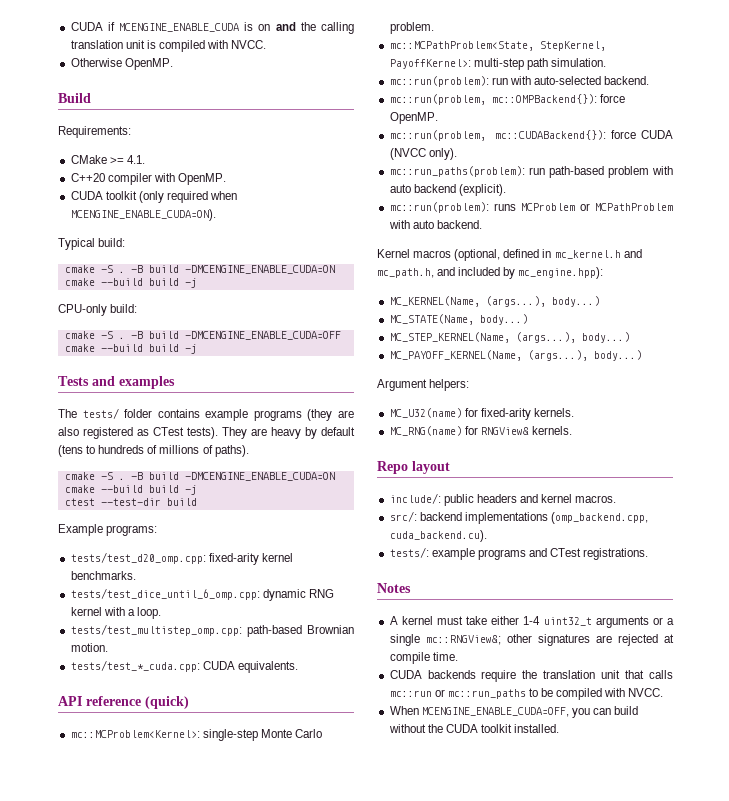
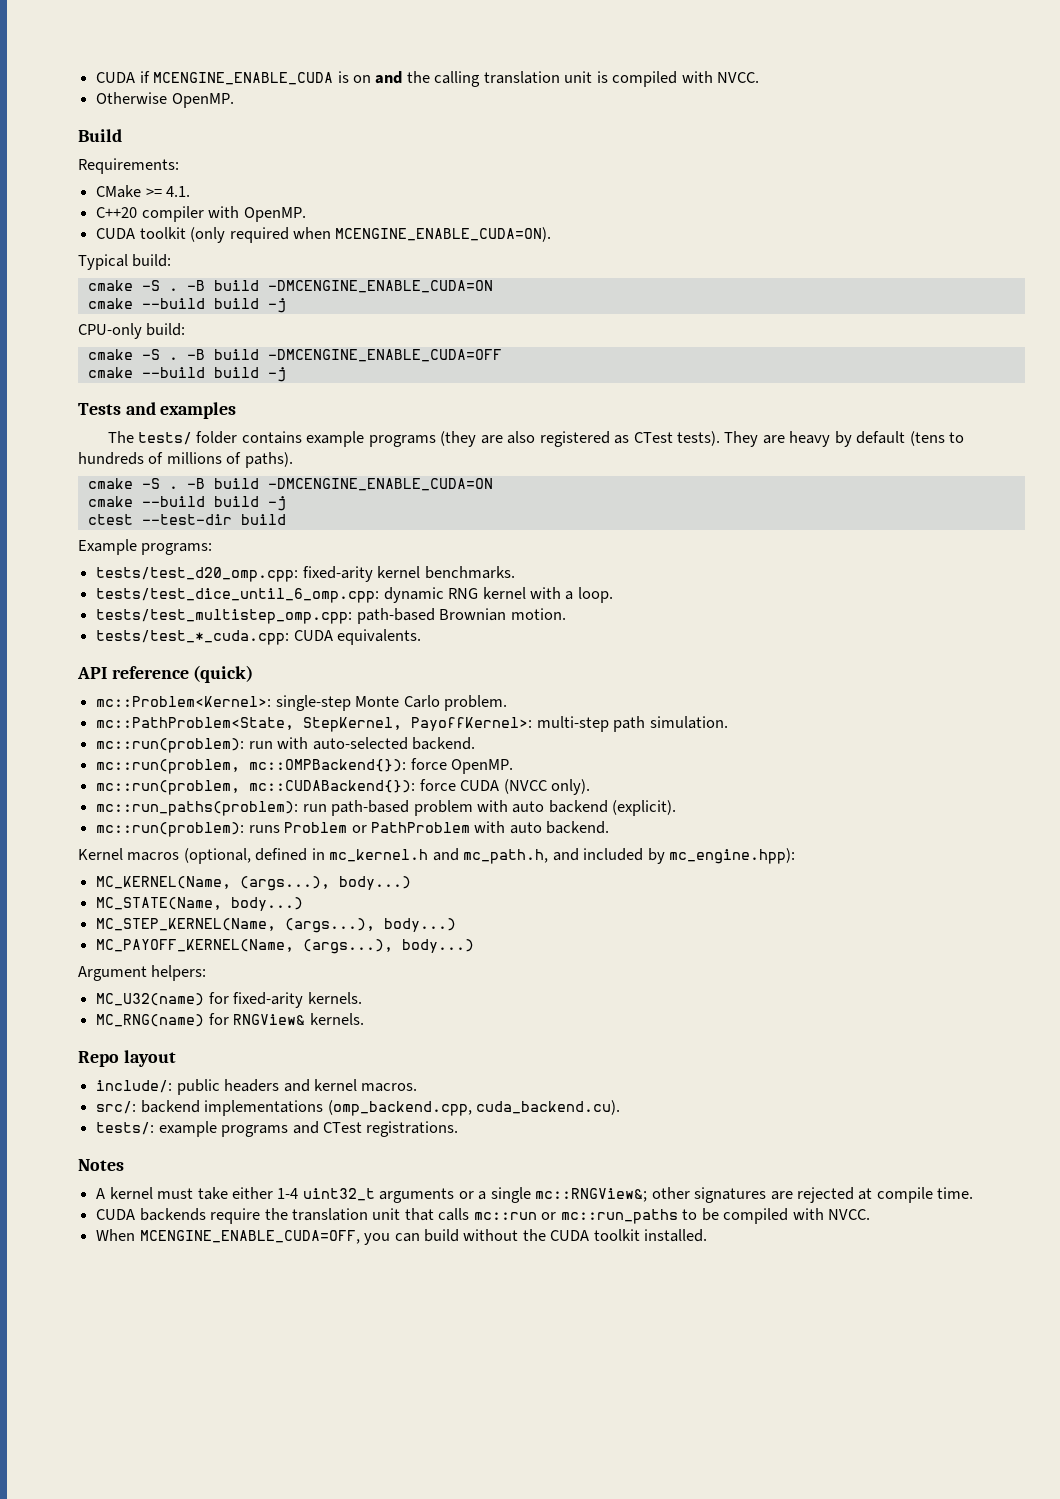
[70,730,200,738] mc::MCProblem<Kernel>: -> [96,696,272,707] mc::Problem<Kernel>:
[389,41,534,51] mc::MCPathProblem<State, -> [96,717,295,730] mc::PathProblem<State,
[520,203,673,211] MCProblem or MCPathProblem -> [284,822,470,833] Problem or PathProblem

